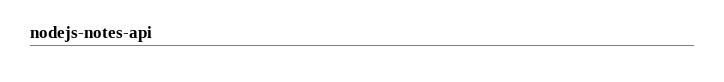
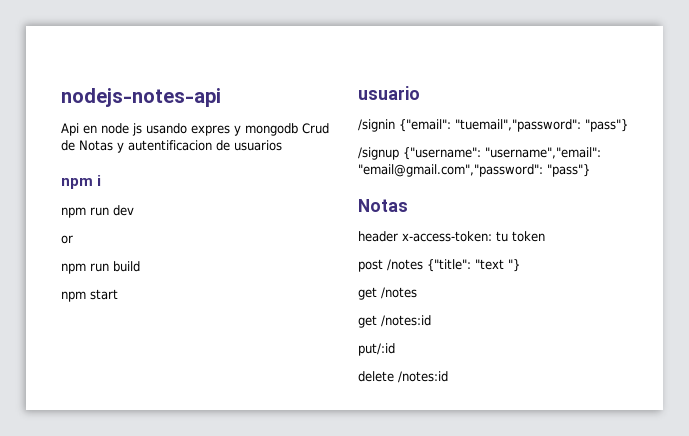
(152, 34) none -> [61,123,329,136] [61,140,282,153] [61,175,102,189] [61,205,134,218] [61,235,73,244] [61,261,140,274] [61,289,118,302] [358,86,420,100] [358,119,628,132] [358,147,601,160] [358,164,590,177] [358,199,408,212] [358,231,545,242] [358,259,520,272] [358,287,417,300] [358,315,431,328] [358,343,395,356] [358,371,448,383] // Api en node js usando expres y mongodb Crud de Notas y autentificacion de usuarios // npm i // npm run dev // or // npm run build // npm start // usuario // /signin {"email": "tuemail","password": "pass"} // /signup {"username": "username","email": "email@gmail.com","password": "pass"} // Notas // header x-access-token: tu token // post /notes {"title": "text "} // get /notes // get /notes:id // put/:id // delete /notes:id

